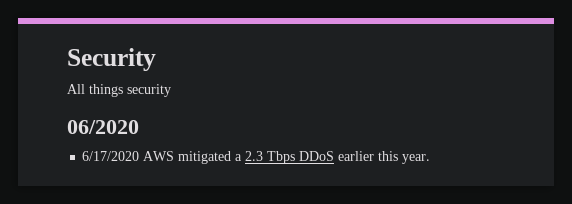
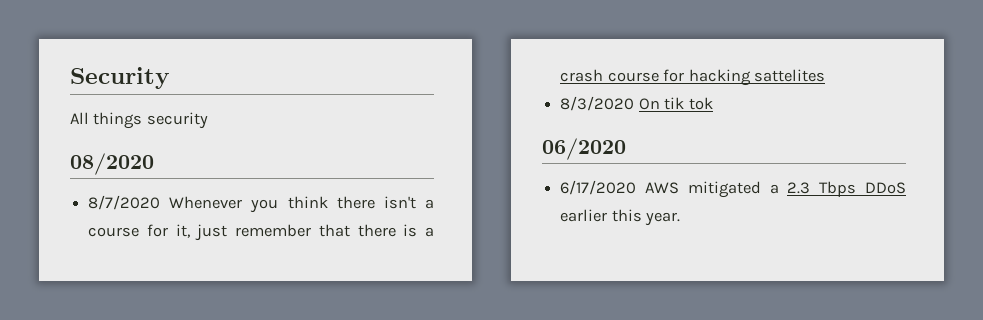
(171, 90) none -> [70,153,154,175] [88,195,434,213] [88,224,434,241] [560,69,825,86] [560,96,713,111] // 08/2020 // 8/7/2020 Whenever you think there isn't a course for it, just remember that there is a crash course for hacking sattelites // 8/3/2020 On tik tok

